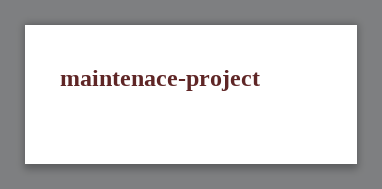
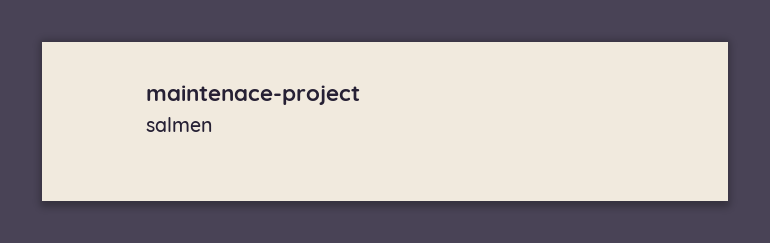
(260, 80) none -> [146,117,212,132] // salmen

